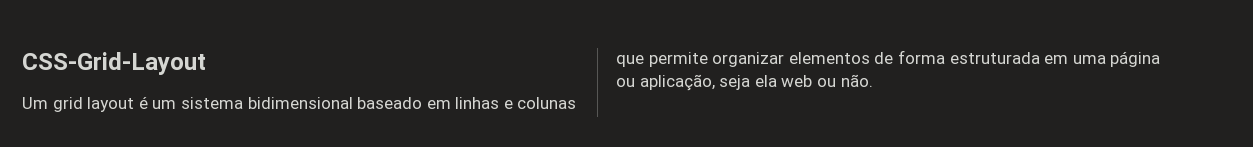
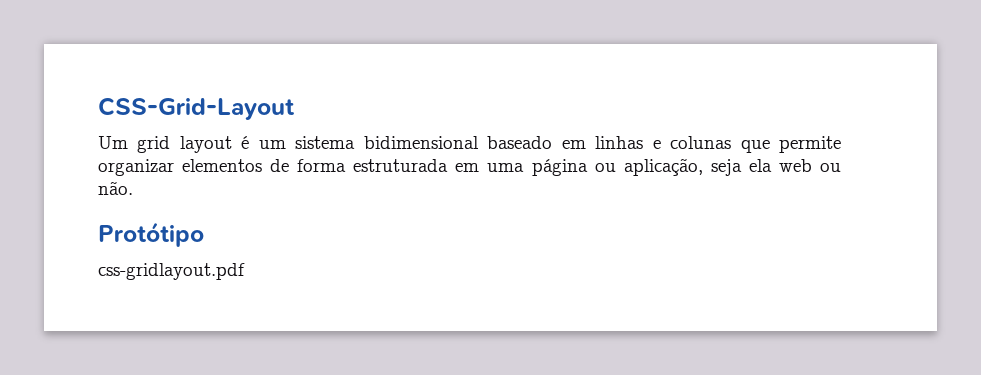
(873, 80) none -> [98,222,204,247] [98,263,245,280] // Protótipo // css-gridlayout.pdf

